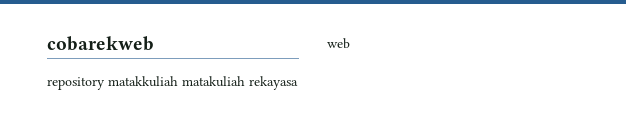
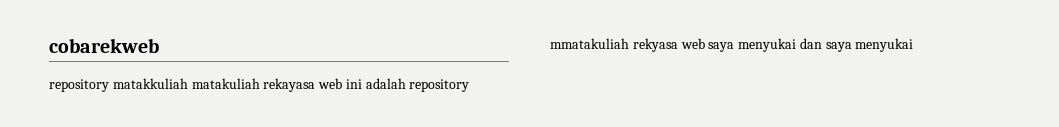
(350, 43) none -> [345,78,470,92] [550,38,914,52] ini adalah repository mmatakuliah rekyasa web saya menyukai dan saya menyukai

